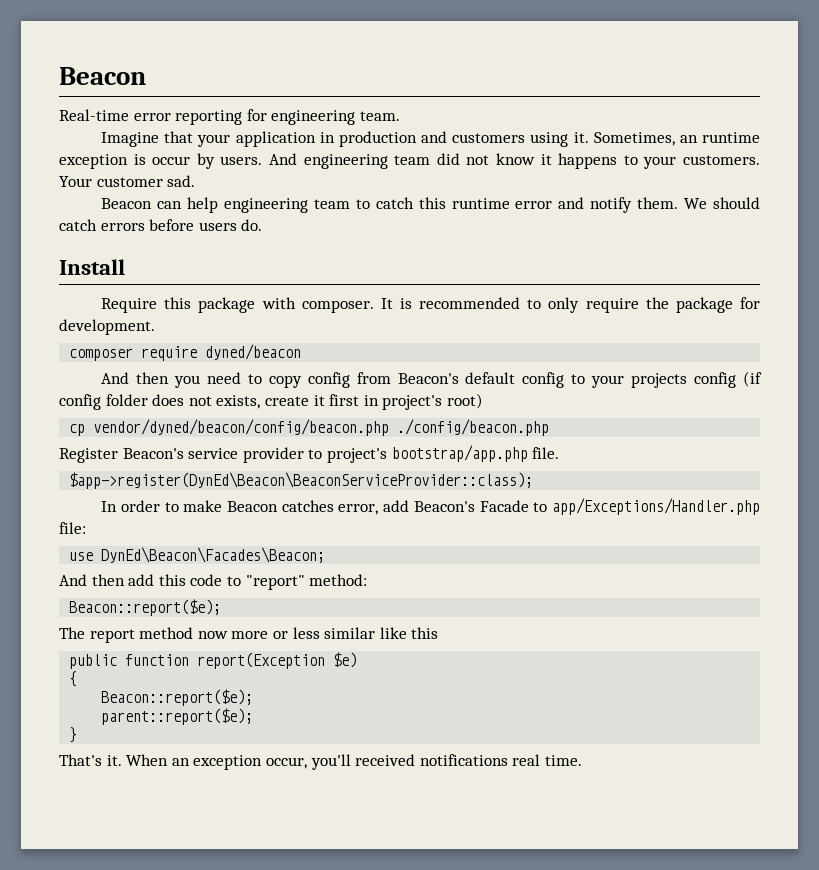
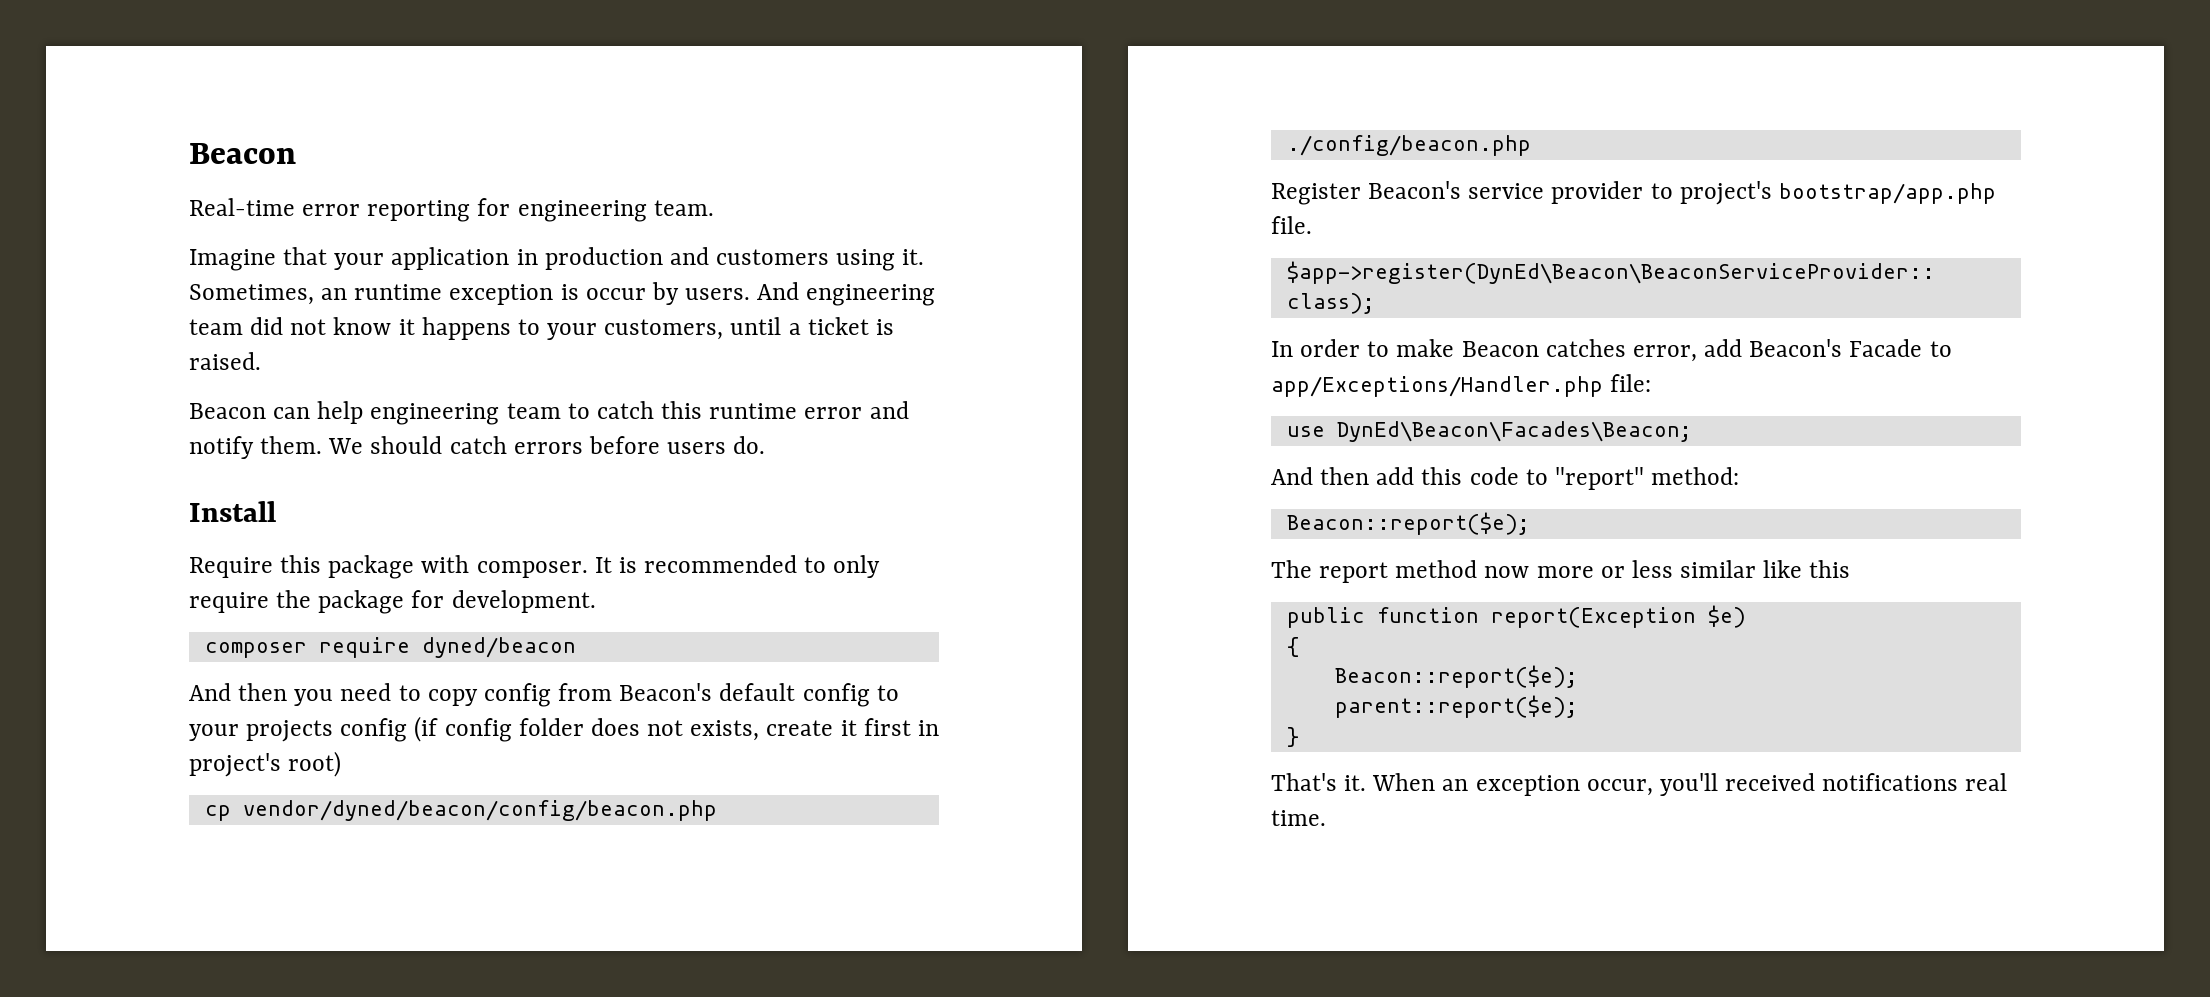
[683,155,761,165] [59,175,196,187] customers. Your customer sad. -> [604,317,894,340] [189,352,261,370] customers, until a ticket is raised.

